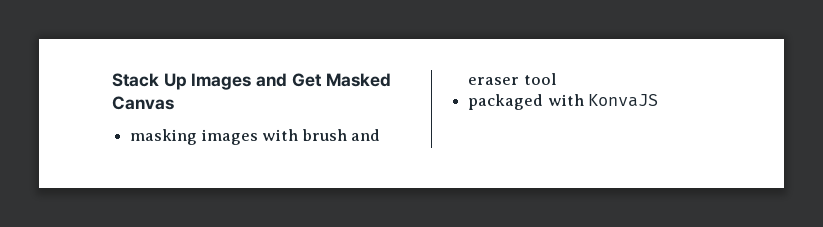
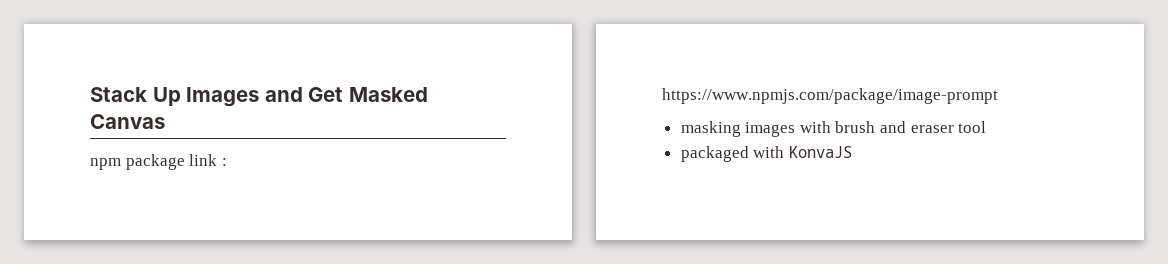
(174, 103) none -> [90,154,227,170] [662,88,998,104] // npm package link : https://www.npmjs.com/package/image-prompt

